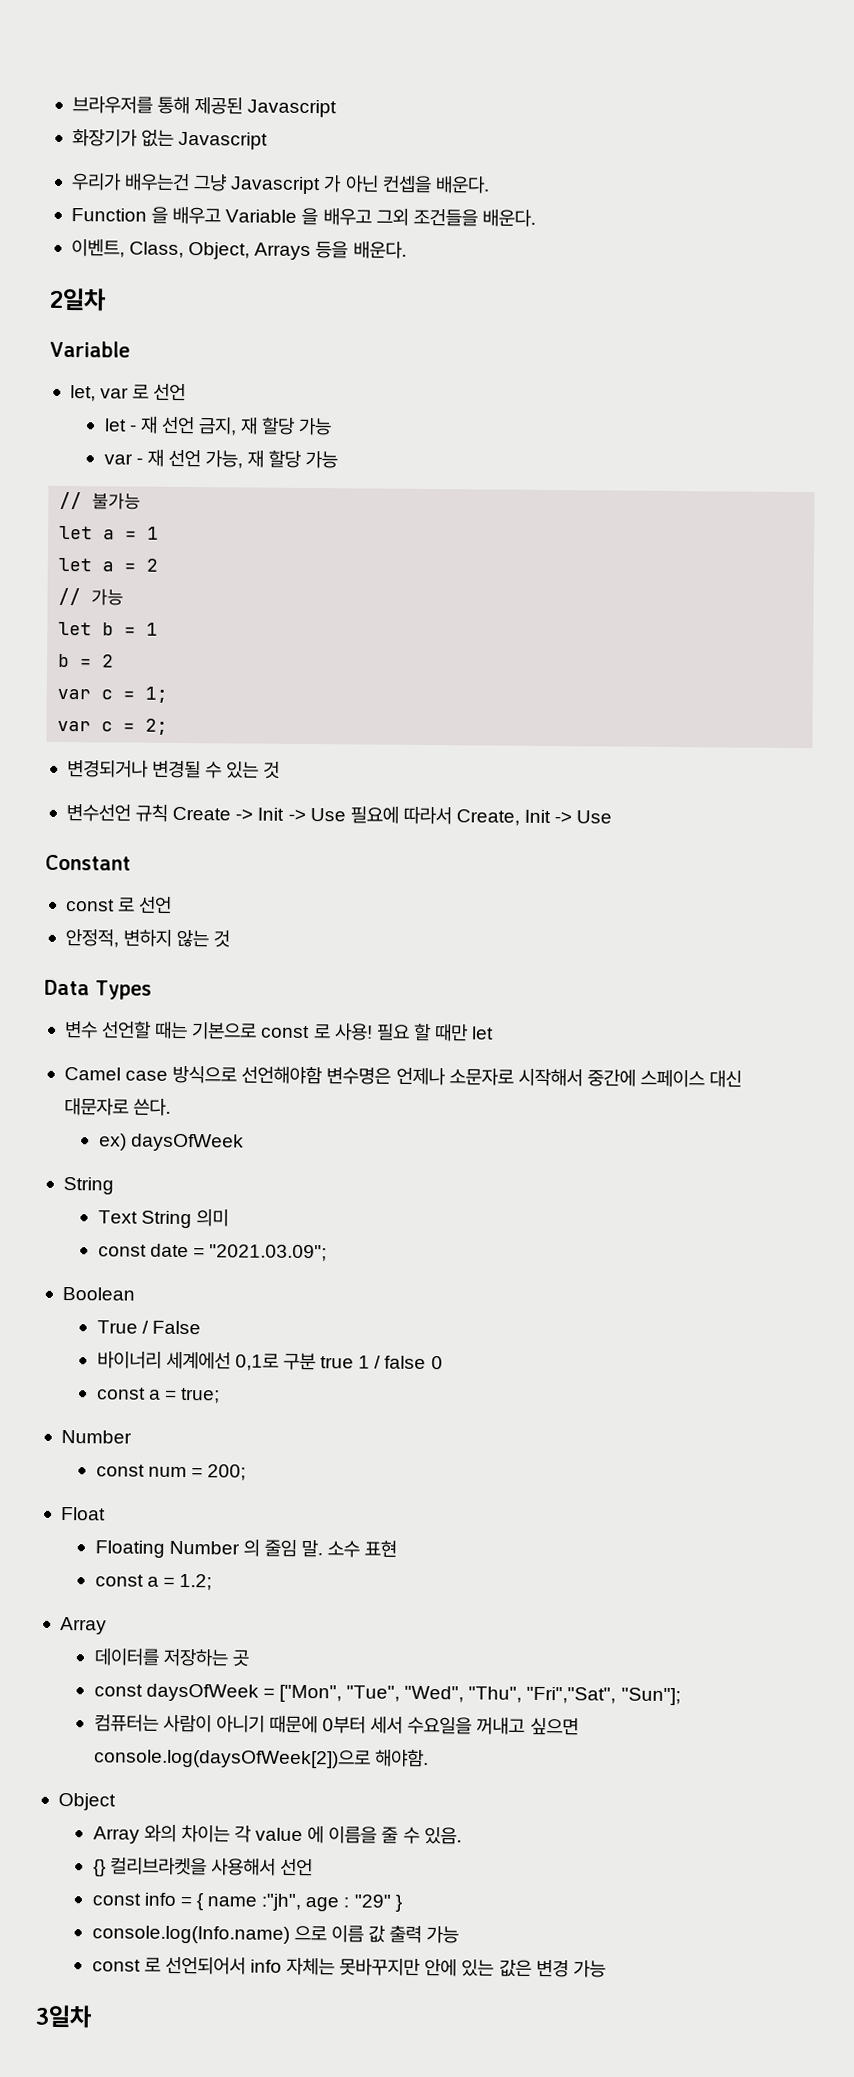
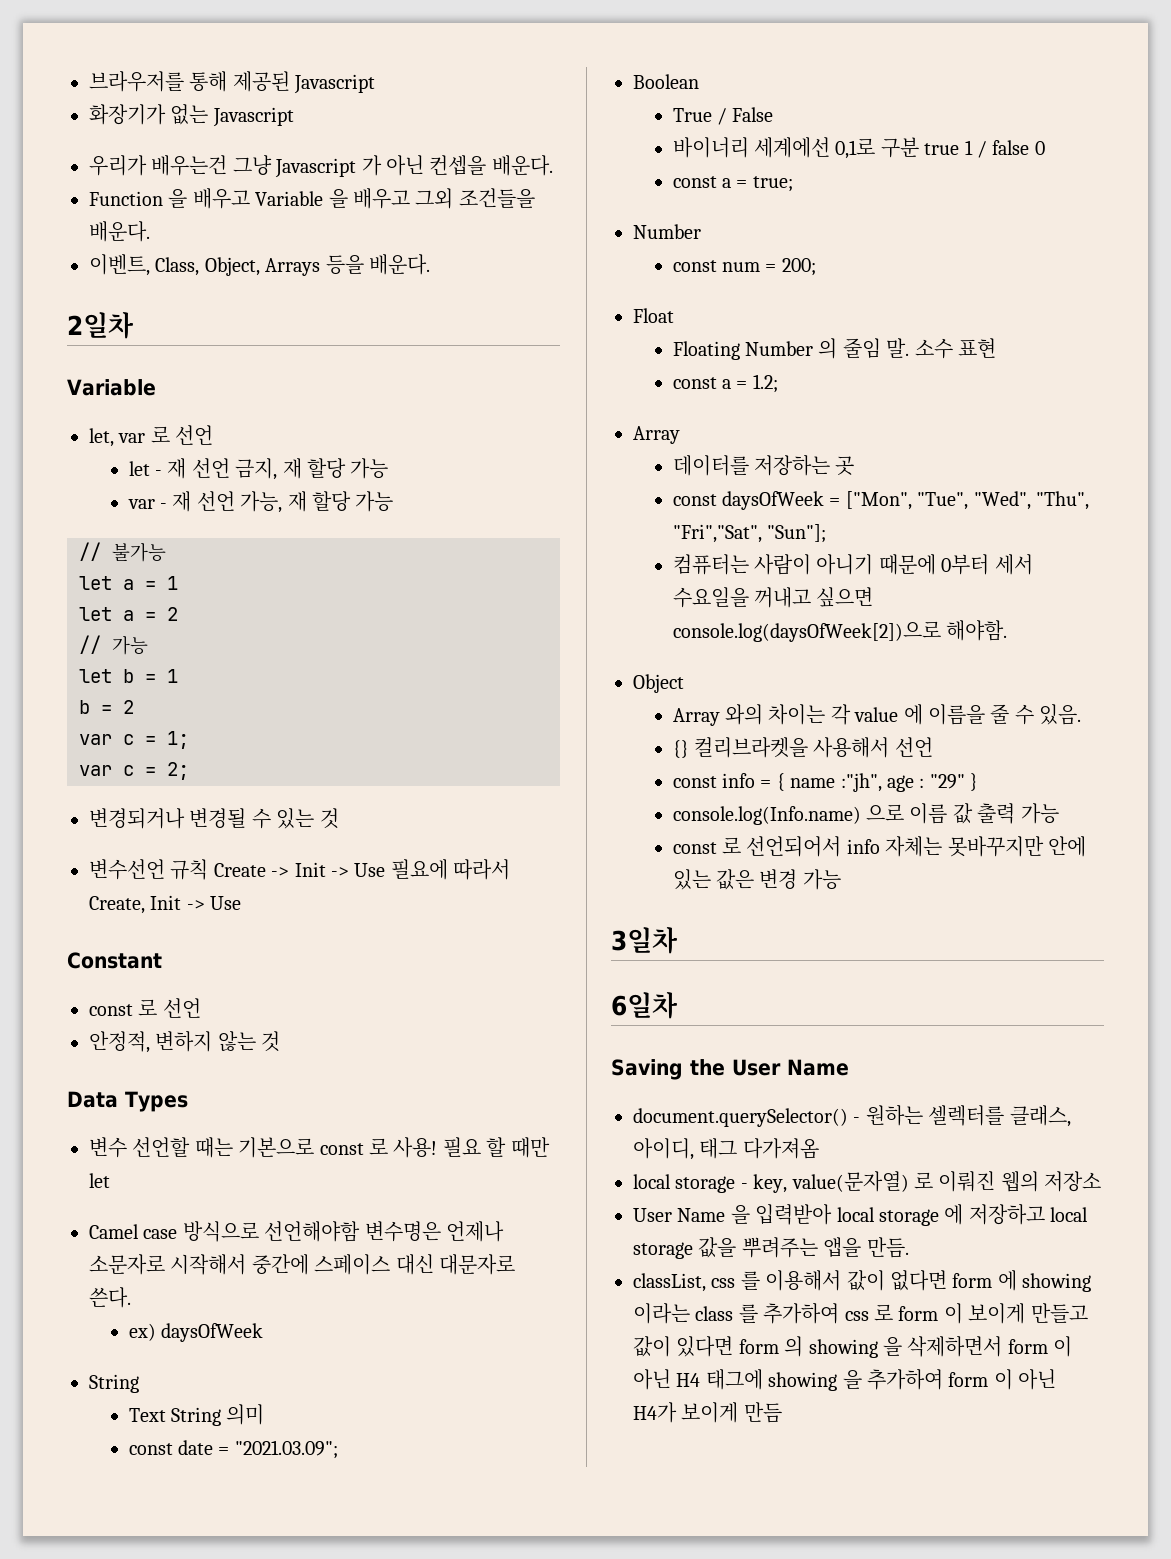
(93, 2016) none -> [611,992,678,1019] [611,1059,849,1080] [633,1105,1071,1127] [633,1138,819,1160] [633,1171,1102,1193] [633,1204,1089,1226] [633,1237,909,1259] [633,1270,1092,1292] [633,1303,1088,1324] [633,1336,1073,1358] [633,1369,1057,1391] [633,1402,782,1423] // 6일차 // Saving the User Name // document.querySelector() - 원하는 셀렉터를 클래스, 아이디, 태그 다가져옴 // local storage - key, value(문자열) 로 이뤄진 웹의 저장소 // User Name 을 입력받아 local storage 에 저장하고 local storage 값을 뿌려주는 앱을 만듬. // classList, css 를 이용해서 값이 없다면 form 에 showing 이라는 class 를 추가하여 css 로 form 이 보이게 만들고 값이 있다면 form 의 showing 을 삭제하면서 form 이 아닌 H4 태그에 showing 을 추가하여 form 이 아닌 H4가 보이게 만듬

